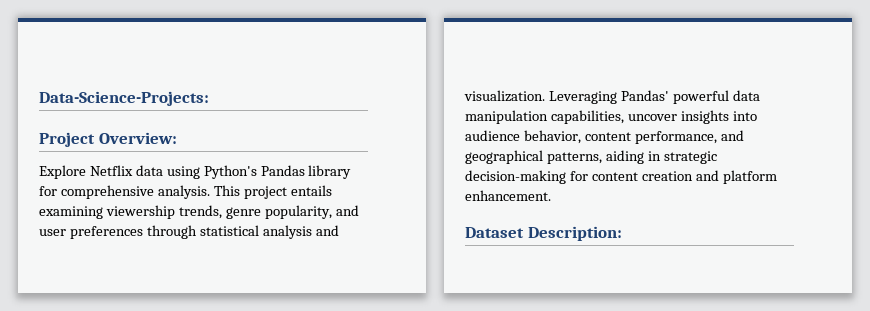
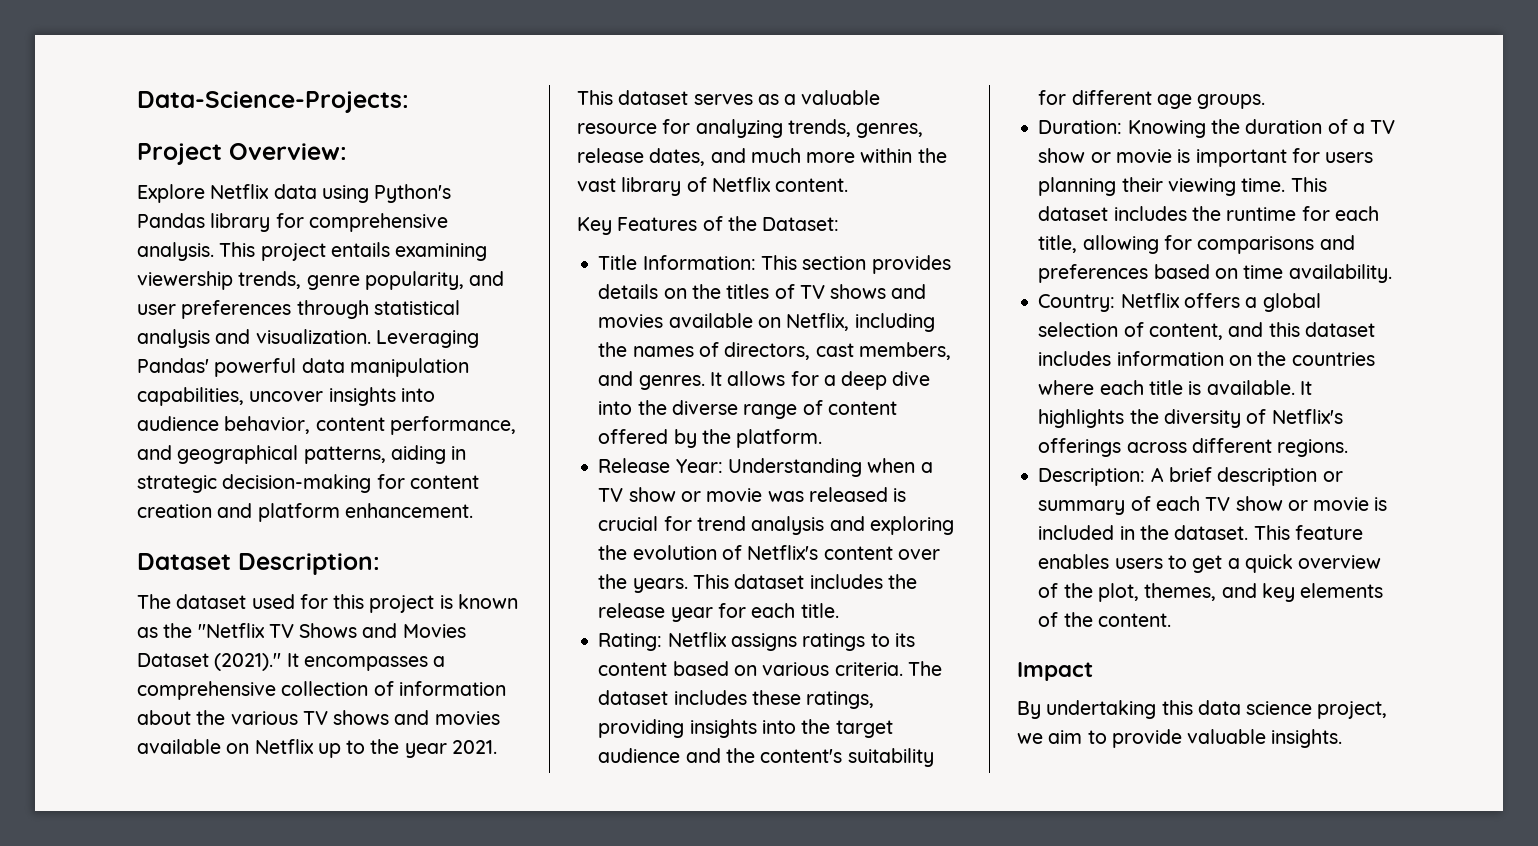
(622, 233) none -> [137,594,518,613] [137,623,466,638] [137,653,446,671] [137,681,506,700] [137,710,500,725] [137,739,497,758] [577,90,881,105] [577,119,924,138] [577,148,947,166] [577,177,849,196] [577,216,840,235] [598,255,951,274] [598,284,927,299] [598,313,935,332] [598,342,951,360] [598,371,931,390] [598,400,897,419] [598,429,823,448] [598,458,933,477] [598,487,907,502] [598,516,954,535] [598,545,940,560] [598,574,917,593] [598,603,839,622] [598,632,915,651] [598,661,942,676] [598,690,875,709] [598,719,893,738] [598,748,934,767] [1038,90,1266,109] [1038,119,1396,138] [1038,148,1374,167] [1038,177,1327,196] [1038,206,1379,221] [1038,235,1355,254] [1038,264,1392,283] [1038,293,1321,312] [1038,322,1375,340] [1038,351,1375,366] [1038,380,1312,395] [1038,409,1343,428] [1038,438,1349,457] [1038,467,1343,486] [1038,496,1388,515] [1038,525,1363,540] [1038,554,1382,573] [1038,583,1384,602] [1038,612,1171,627] [1017,662,1093,681] [1017,700,1388,719] [1017,729,1343,748] // The dataset used for this project is known as the "Netflix TV Shows and Movies Dataset (2021)." It encompasses a comprehensive collection of information about the various TV shows and movies available on Netflix up to the year 2021. This dataset serves as a valuable resource for analyzing trends, genres, release dates, and much more within the vast library of Netflix content. // Key Features of the Dataset: // Title Information: This section provides details on the titles of TV shows and movies available on Netflix, including the names of directors, cast members, and genres. It allows for a deep dive into the diverse range of content offered by the platform. // Release Year: Understanding when a TV show or movie was released is crucial for trend analysis and exploring the evolution of Netflix's content over the years. This dataset includes the release year for each title. // Rating: Netflix assigns ratings to its content based on various criteria. The dataset includes these ratings, providing insights into the target audience and the content's suitability for different age groups. // Duration: Knowing the duration of a TV show or movie is important for users planning their viewing time. This dataset includes the runtime for each title, allowing for comparisons and preferences based on time availability. // Country: Netflix offers a global selection of content, and this dataset includes information on the countries where each title is available. It highlights the diversity of Netflix's offerings across different regions. // Description: A brief description or summary of each TV show or movie is included in the dataset. This feature enables users to get a quick overview of the plot, themes, and key elements of the content. // Impact // By undertaking this data science project, we aim to provide valuable insights.

